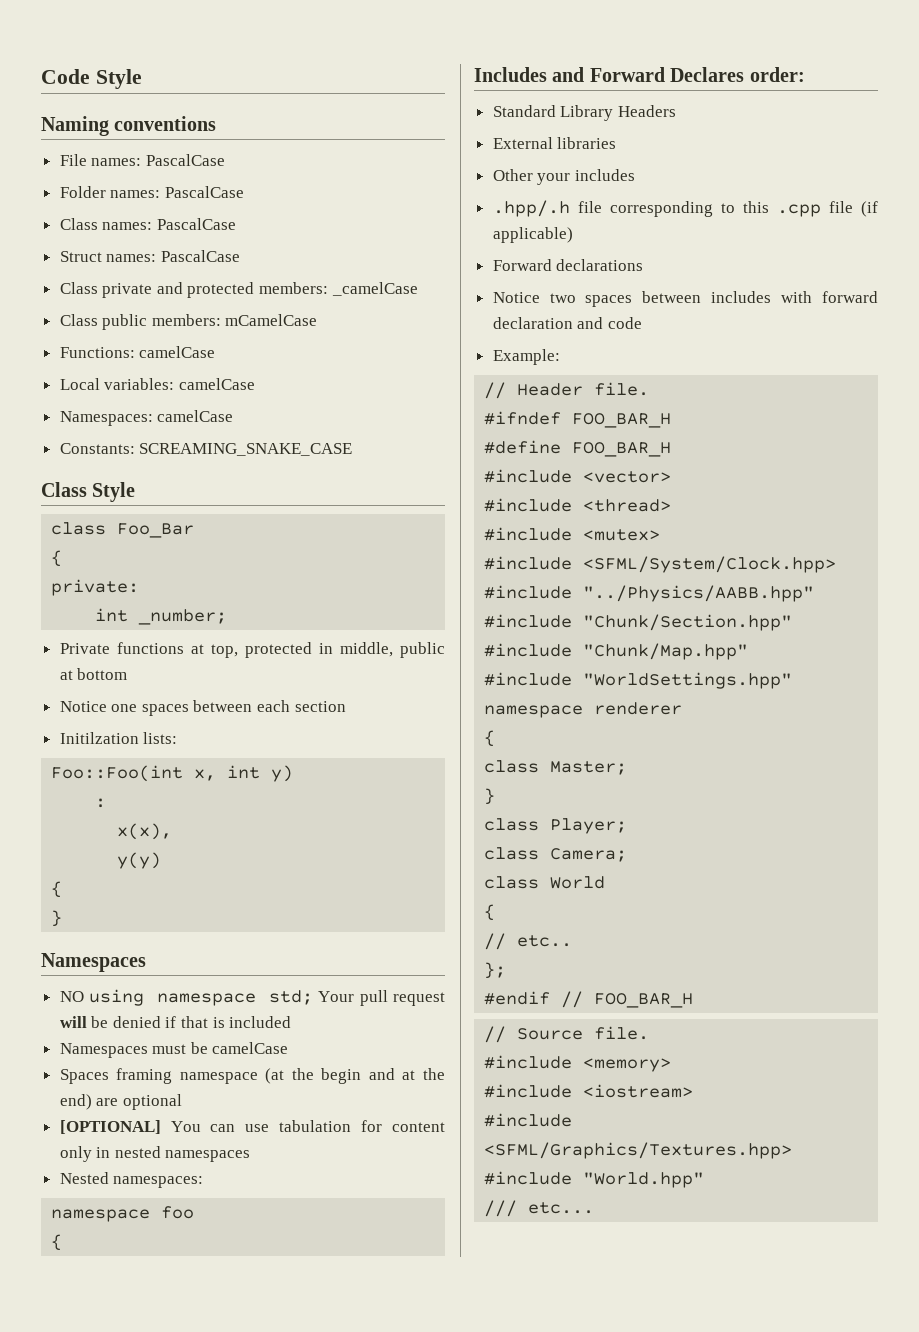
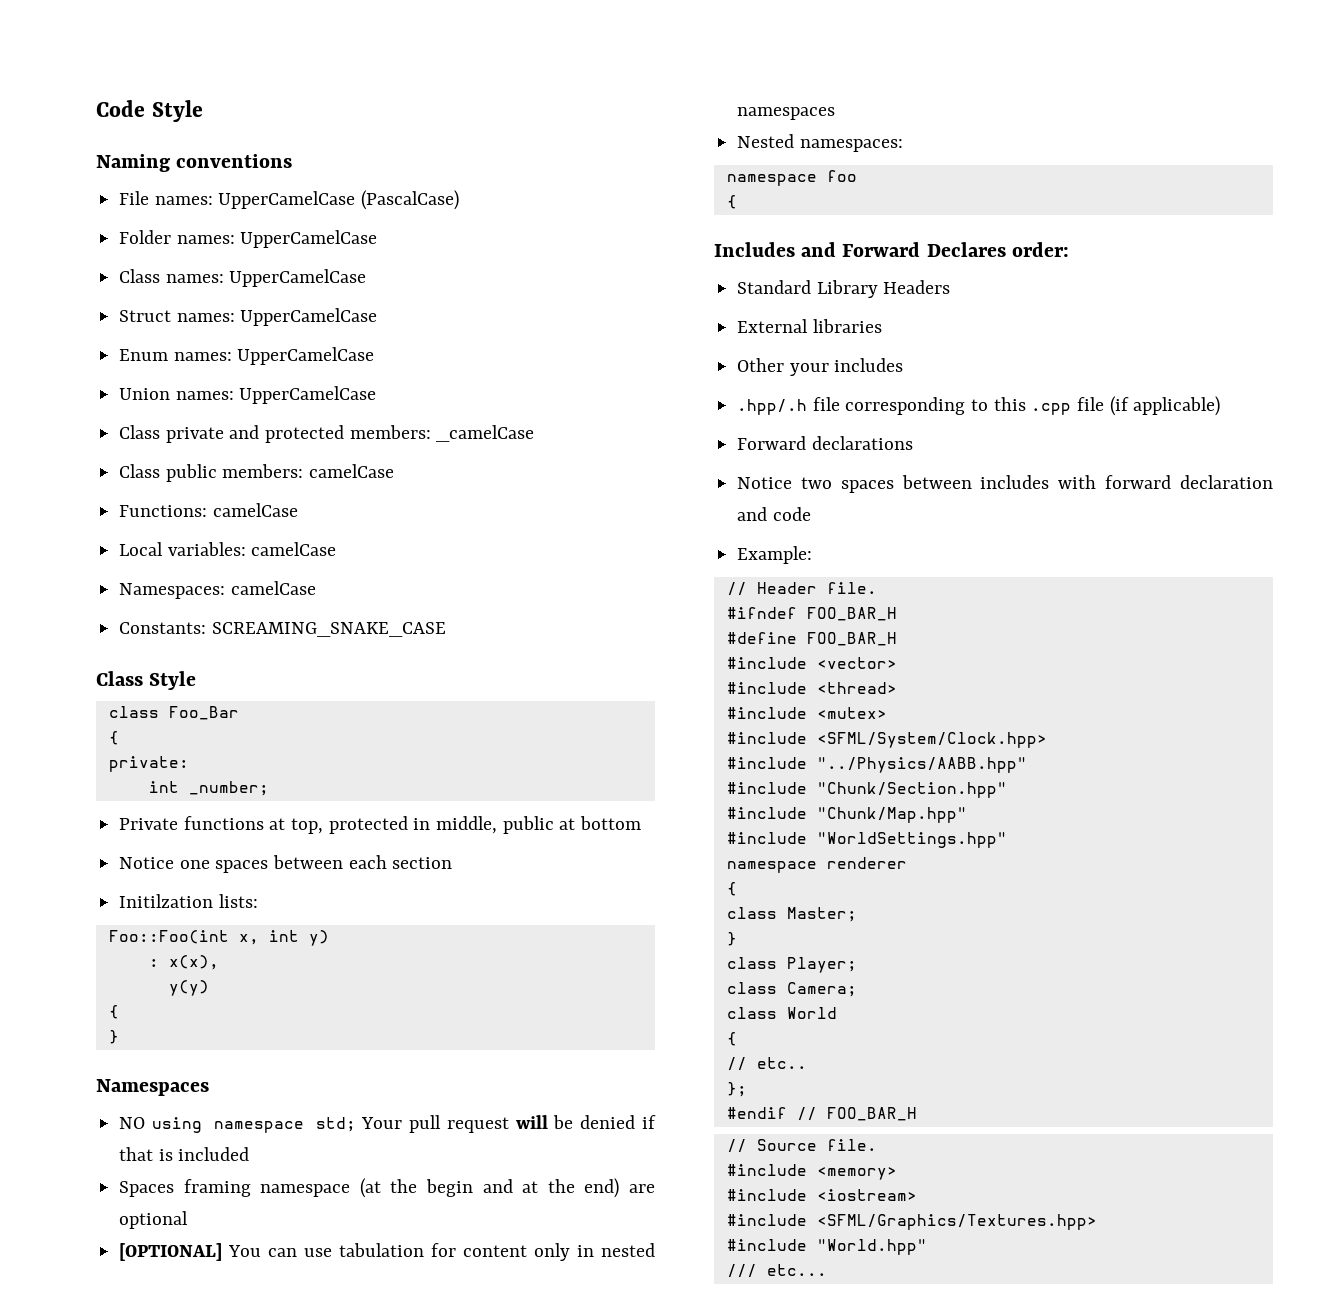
[145,154,225,166] PascalCase -> [218,190,460,210] UpperCamelCase (PascalCase)
[164,186,244,198] PascalCase -> [240,230,378,248] UpperCamelCase
[156,218,236,230] PascalCase -> [229,269,367,287] UpperCamelCase
[160,250,240,262] PascalCase -> [240,308,378,326] [119,347,375,365] [119,386,377,404] UpperCamelCase // Enum names: UpperCamelCase // Union names: UpperCamelCase
[225,314,318,326] mCamelCase -> [309,464,395,478] camelCase
(107, 803) // -> (159, 963) none
[59,1042,289,1058] // Namespaces must be camelCase -> (250, 1154) none

